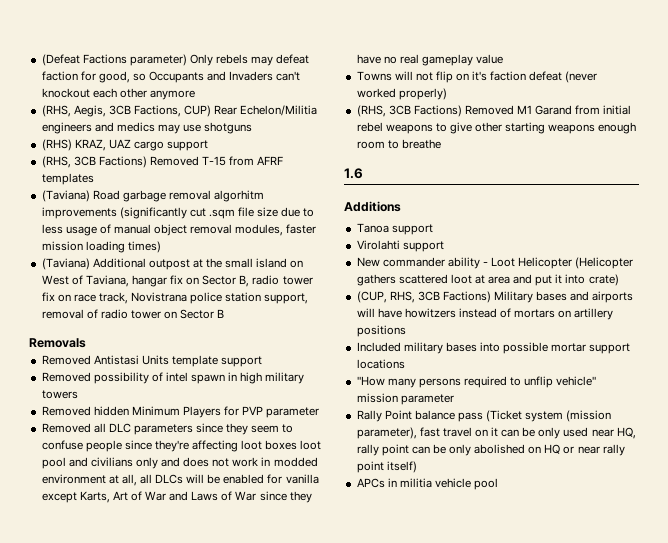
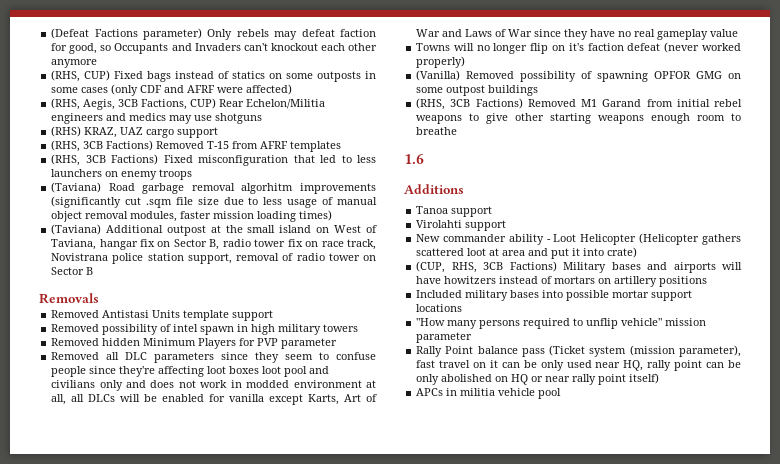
(195, 95) none -> [51,70,377,82] [51,84,293,96] // (RHS, CUP) Fixed bags instead of statics on some outposts in some cases (only CDF and AFRF were affected)
(94, 179) none -> [51,154,377,166] [51,169,193,180] // (RHS, 3CB Factions) Fixed misconfiguration that led to less launchers on enemy troops
[415,72,433,81] not -> [476,43,528,54] no longer
(447, 94) none -> [416,70,741,82] [416,85,539,96] // (Vanilla) Removed possibility of spawning OPFOR GMG on some outpost buildings

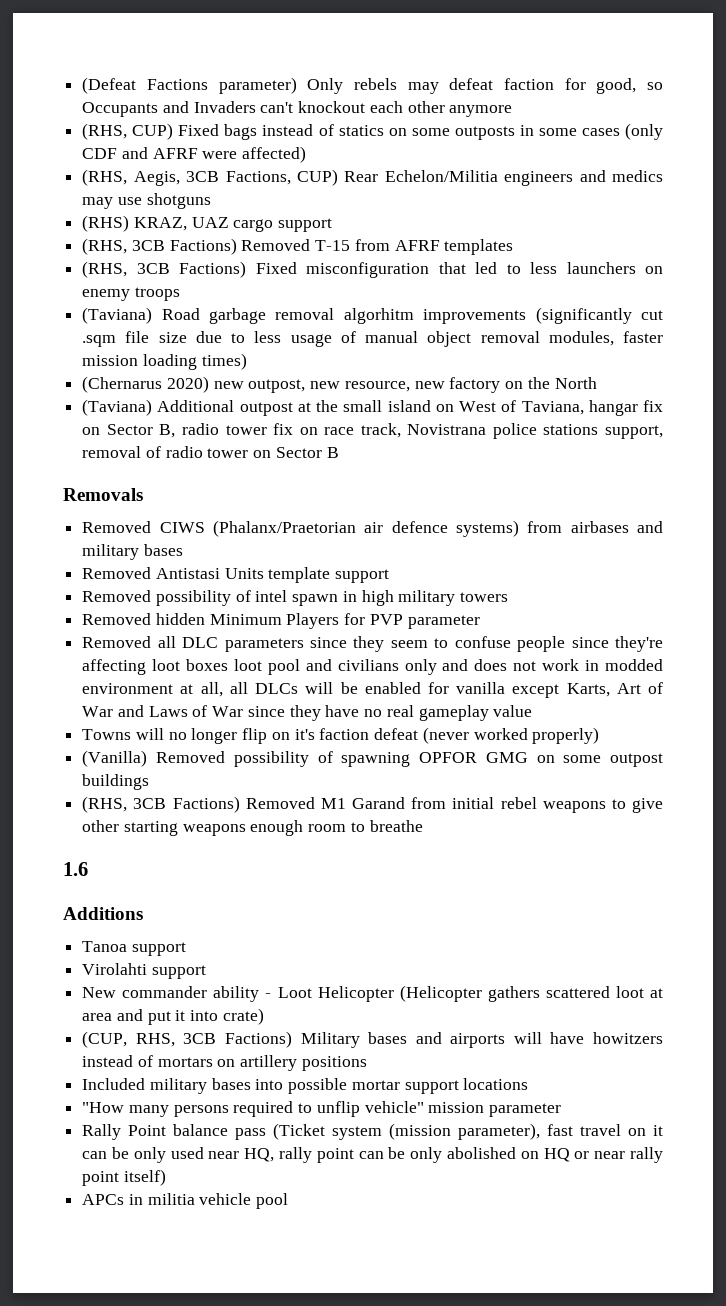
(333, 215) none -> [82,376,597,393] // (Chernarus 2020) new outpost, new resource, new factory on the North
[147,253,184,261] station -> [543,424,599,435] stations
(99, 298) none -> [82,520,663,537] [82,544,183,560] // Removed CIWS (Phalanx/Praetorian air defence systems) from airbases and military bases

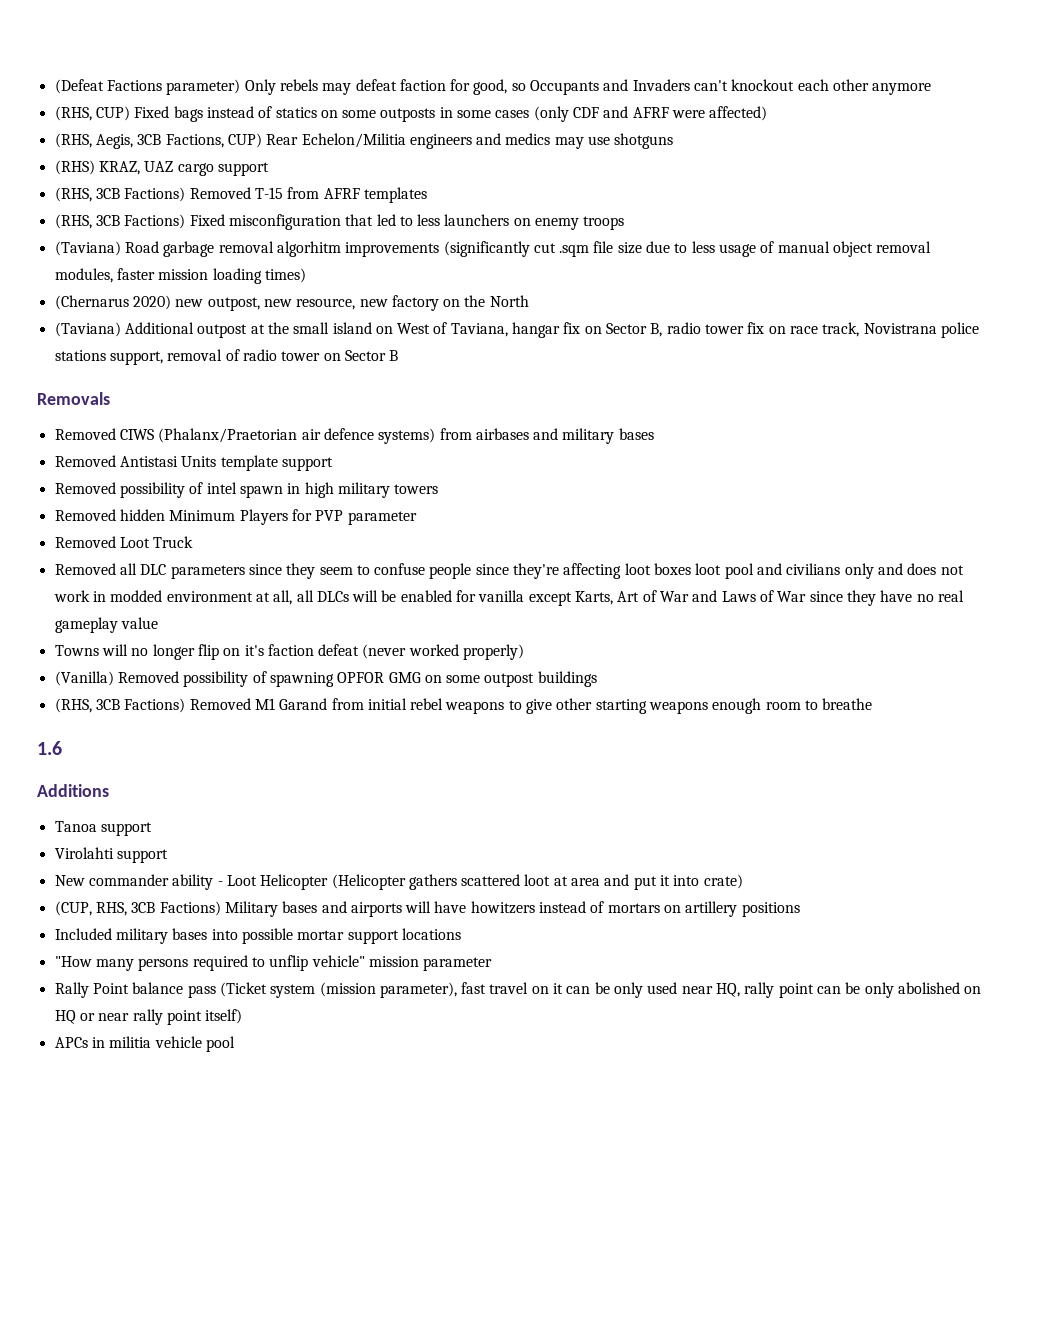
(480, 622) none -> [54,536,194,548] // Removed Loot Truck

